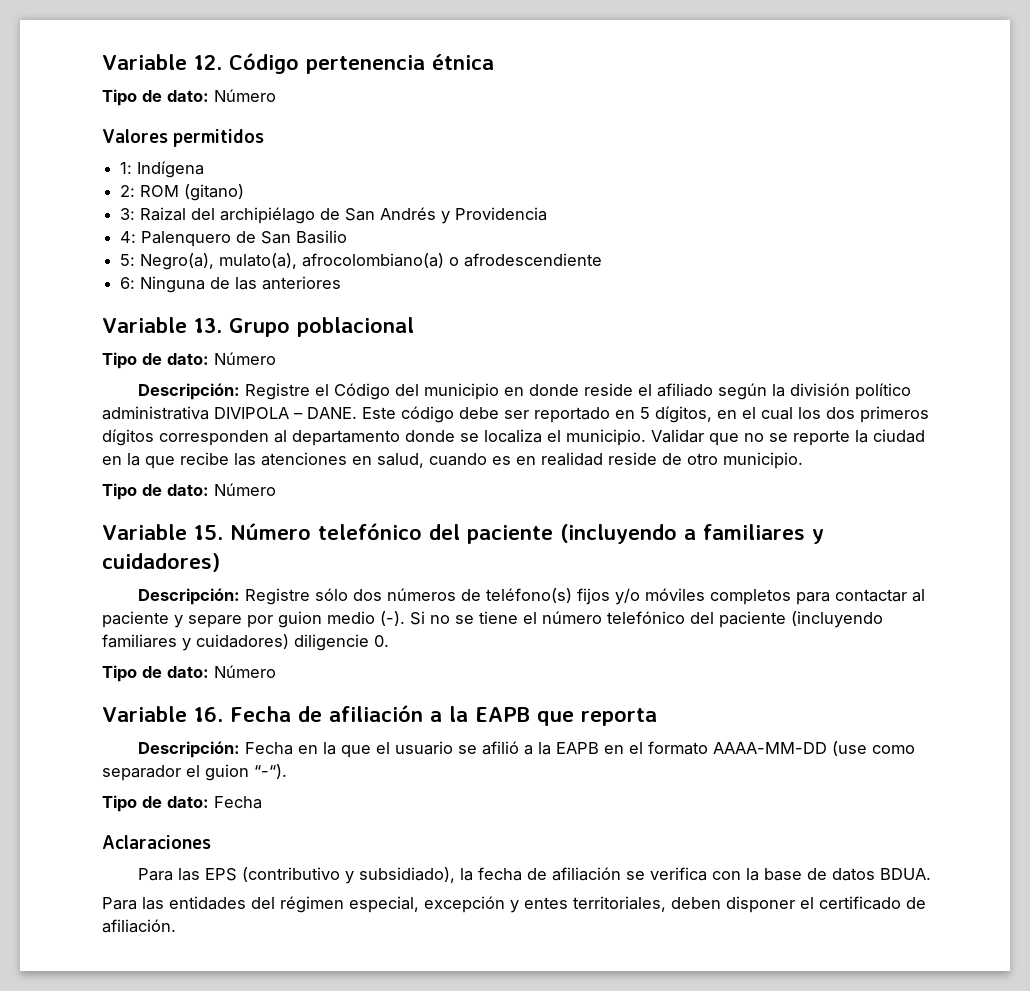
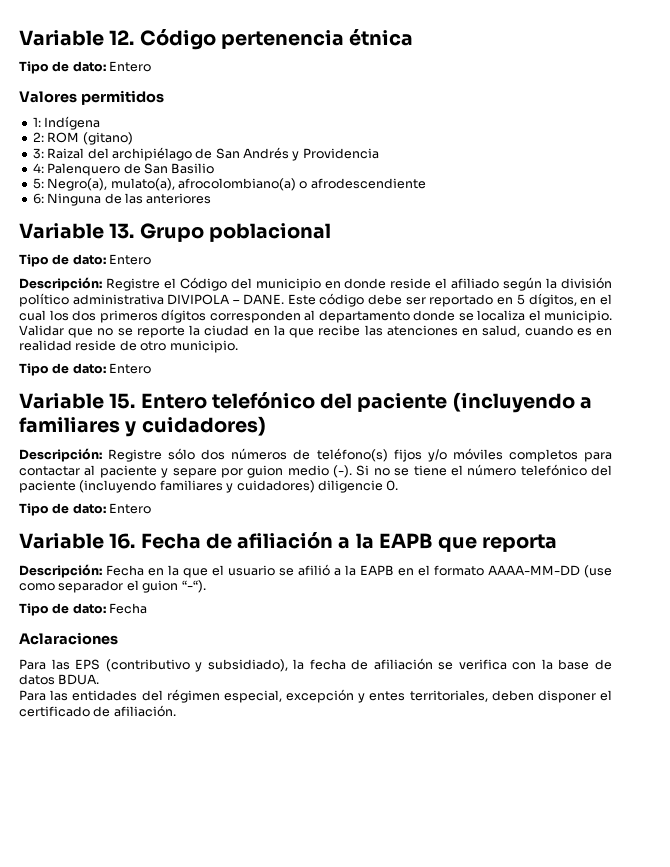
[214,89,276,102] Número -> [109,61,152,72] Entero
[214,352,276,365] Número -> [109,254,152,265] Entero
[214,483,276,496] Número -> [109,363,152,374] Entero
[229,523,311,540] Número -> [140,393,207,409] Entero
[214,665,276,678] Número -> [109,503,152,514] Entero

